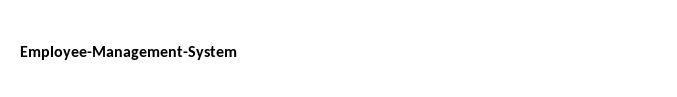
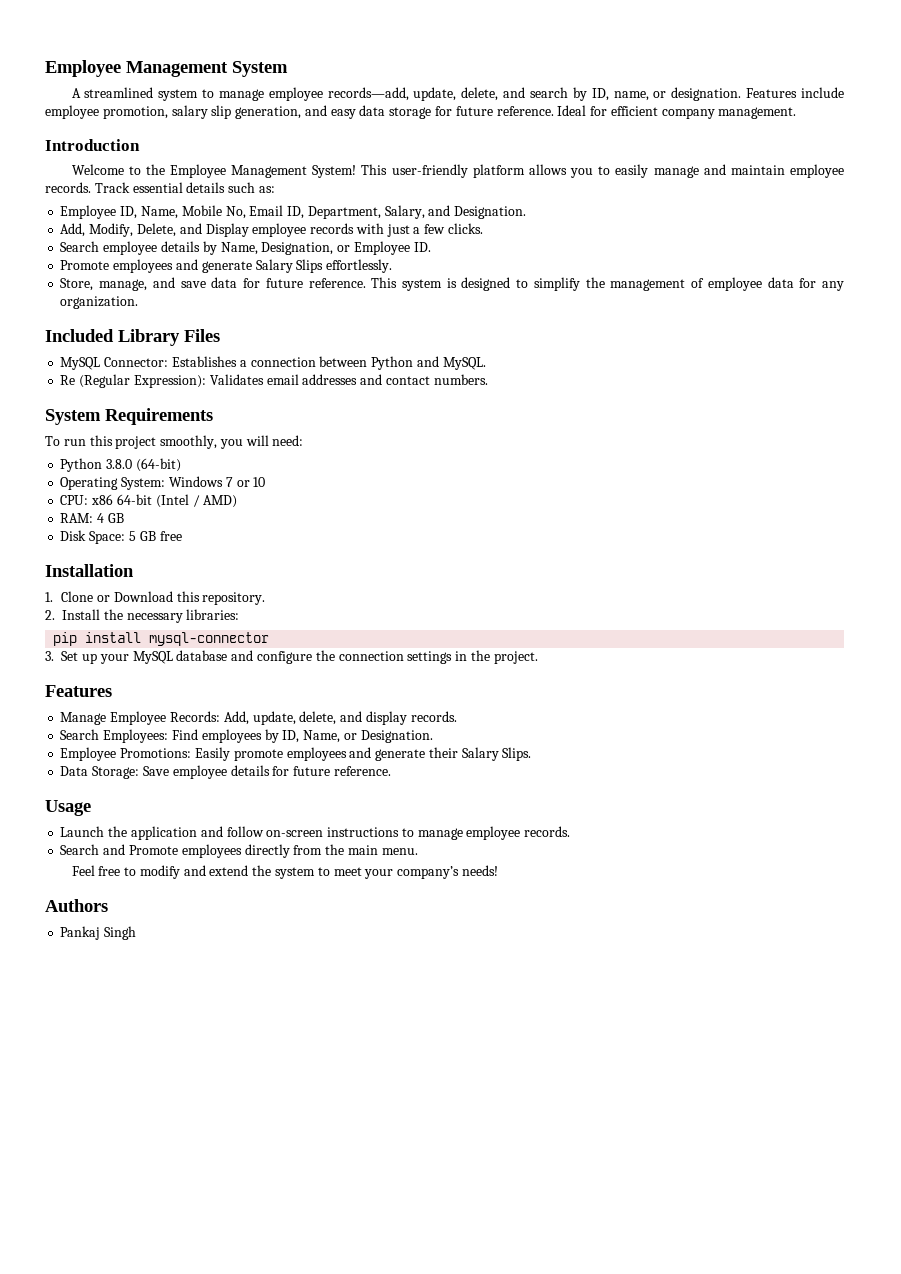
[20,46,237,60] Employee-Management-System -> [45,60,288,77] [71,87,844,101] [45,105,797,119] [45,139,140,151] [71,164,844,178] [45,182,275,193] [60,205,527,219] [60,223,483,237] [60,241,431,255] [60,259,393,273] [60,277,845,291] [60,296,139,309] [45,329,220,346] [60,356,486,370] [60,374,488,388] [45,408,213,425] [45,435,304,449] [60,458,181,472] [60,476,266,490] [60,494,238,508] [60,513,124,523] [60,530,182,544] [45,564,134,577] [45,591,266,605] [45,609,240,623] [53,632,270,646] [45,650,538,664] [45,685,112,697] [60,711,457,725] [60,729,433,743] [60,747,532,761] [60,765,391,779] [45,800,91,816] [60,826,571,840] [60,844,418,858] [71,865,498,879] [45,899,108,912] [60,926,137,940] Employee Management System // A streamlined system to manage employee records—add, update, delete, and search by ID, name, or designation. Features include employee promotion, salary slip generation, and easy data storage for future reference. Ideal for efficient company management. // Introduction // Welcome to the Employee Management System! This user-friendly platform allows you to easily manage and maintain employee records. Track essential details such as: // Employee ID, Name, Mobile No, Email ID, Department, Salary, and Designation. // Add, Modify, Delete, and Display employee records with just a few clicks. // Search employee details by Name, Designation, or Employee ID. // Promote employees and generate Salary Slips effortlessly. // Store, manage, and save data for future reference. This system is designed to simplify the management of employee data for any organization. // Included Library Files // MySQL Connector: Establishes a connection between Python and MySQL. // Re (Regular Expression): Validates email addresses and contact numbers. // System Requirements // To run this project smoothly, you will need: // Python 3.8.0 (64-bit) // Operating System: Windows 7 or 10 // CPU: x86 64-bit (Intel / AMD) // RAM: 4 GB // Disk Space: 5 GB free // Installation // 1. Clone or Download this repository. // 2. Install the necessary libraries: // pip install mysql-connector // 3. Set up your MySQL database and configure the connection settings in the project. // Features // Manage Employee Records: Add, update, delete, and display records. // Search Employees: Find employees by ID, Name, or Designation. // Employee Promotions: Easily promote employees and generate their Salary Slips. // Data Storage: Save employee details for future reference. // Usage // Launch the application and follow on-screen instructions to manage employee records. // Search and Promote employees directly from the main menu. // Feel free to modify and extend the system to meet your company’s needs! // Authors // Pankaj Singh

